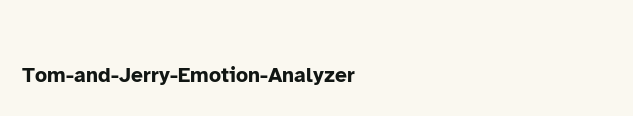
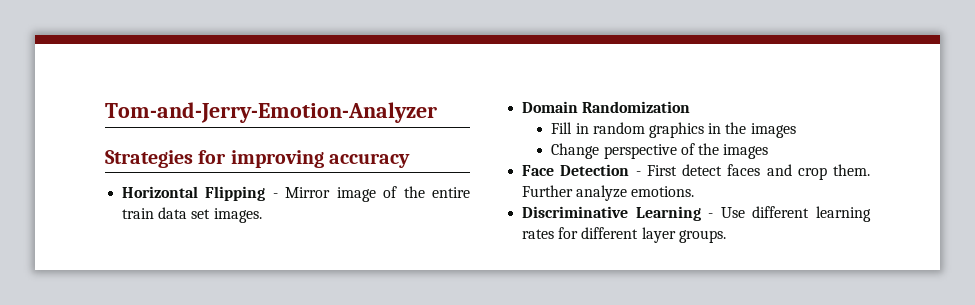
(355, 75) none -> [105,150,410,168] [122,186,470,202] [122,207,262,223] [522,101,691,113] [551,122,796,138] [551,143,769,159] [522,164,870,180] [522,185,695,201] [522,206,871,222] [522,227,726,243] // Strategies for improving accuracy // Horizontal Flipping - Mirror image of the entire train data set images. // Domain Randomization // Fill in random graphics in the images // Change perspective of the images // Face Detection - First detect faces and crop them. Further analyze emotions. // Discriminative Learning - Use different learning rates for different layer groups.

